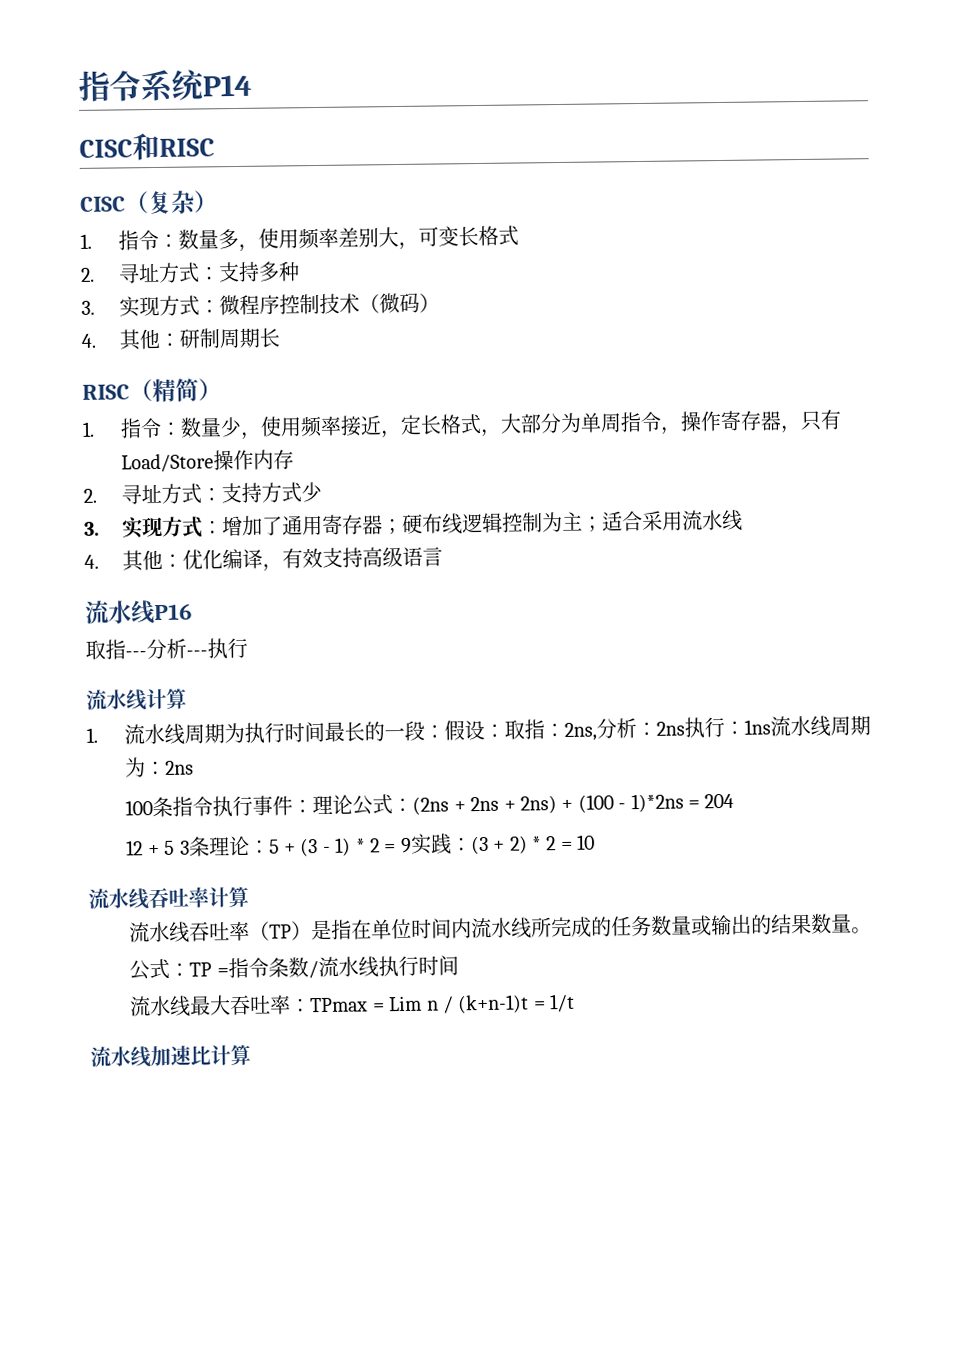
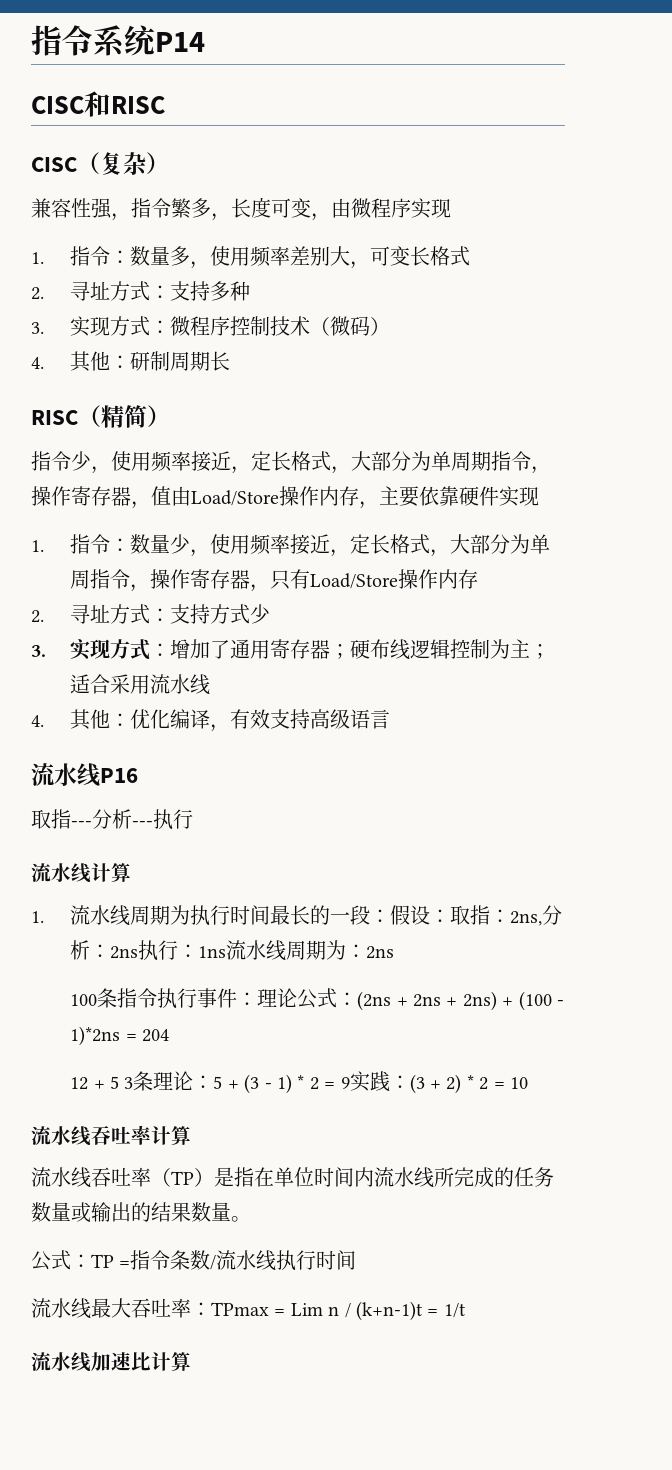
(218, 201) none -> [31,197,451,221] // 兼容性强，指令繁多，长度可变，由微程序实现
(222, 389) none -> [31,451,551,474] [31,486,539,509] // 指令少，使用频率接近，定长格式，大部分为单周期指令，操作寄存器，值由Load/Store操作内存，主要依靠硬件实现

